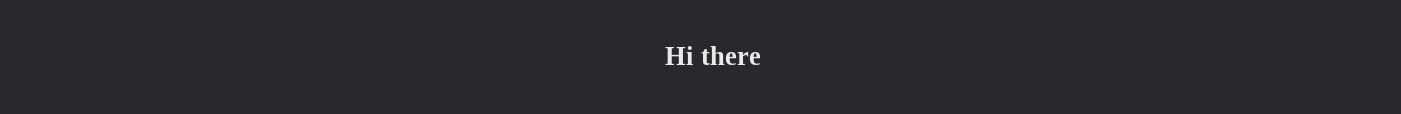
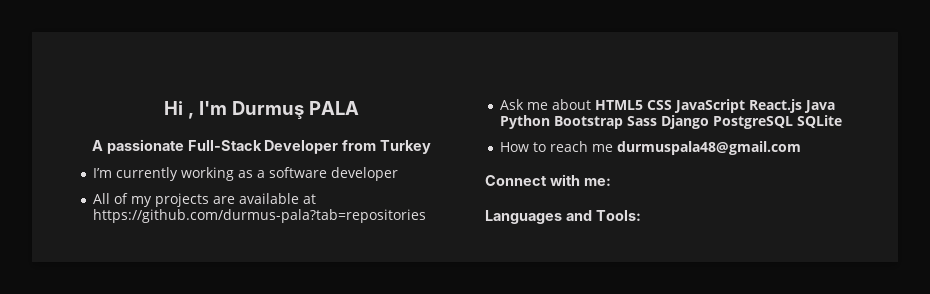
[700,46,761,65] there -> [188,101,359,119] [91,139,432,154] [92,167,398,181] [92,193,316,207] [92,209,426,223] [499,99,835,113] [499,115,842,129] [499,141,801,155] [485,174,611,186] [485,210,641,224] , I'm Durmuş PALA // A passionate Full-Stack Developer from Turkey // I’m currently working as a software developer // All of my projects are available at https://github.com/durmus-pala?tab=repositories // Ask me about HTML5 CSS JavaScript React.js Java Python Bootstrap Sass Django PostgreSQL SQLite // How to reach me durmuspala48@gmail.com // Connect with me: // Languages and Tools:

